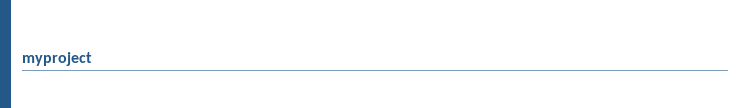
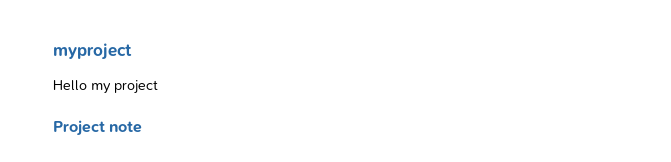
(92, 59) none -> [53,80,158,94] [53,120,143,136] // Hello my project // Project note

